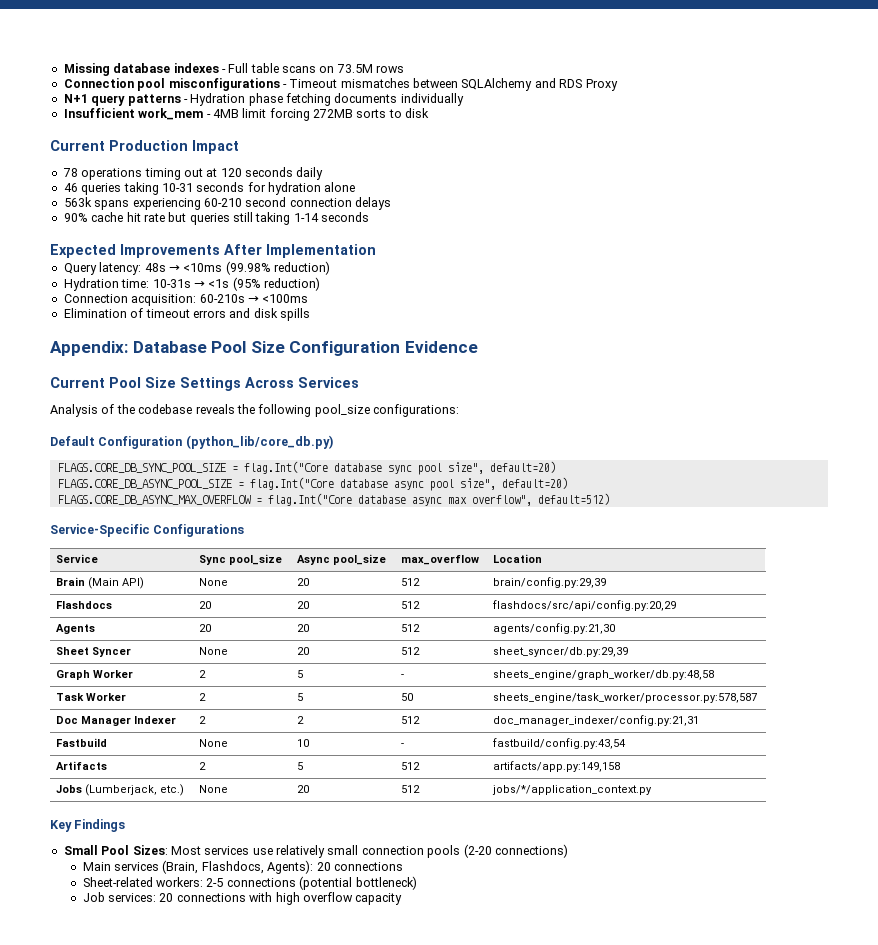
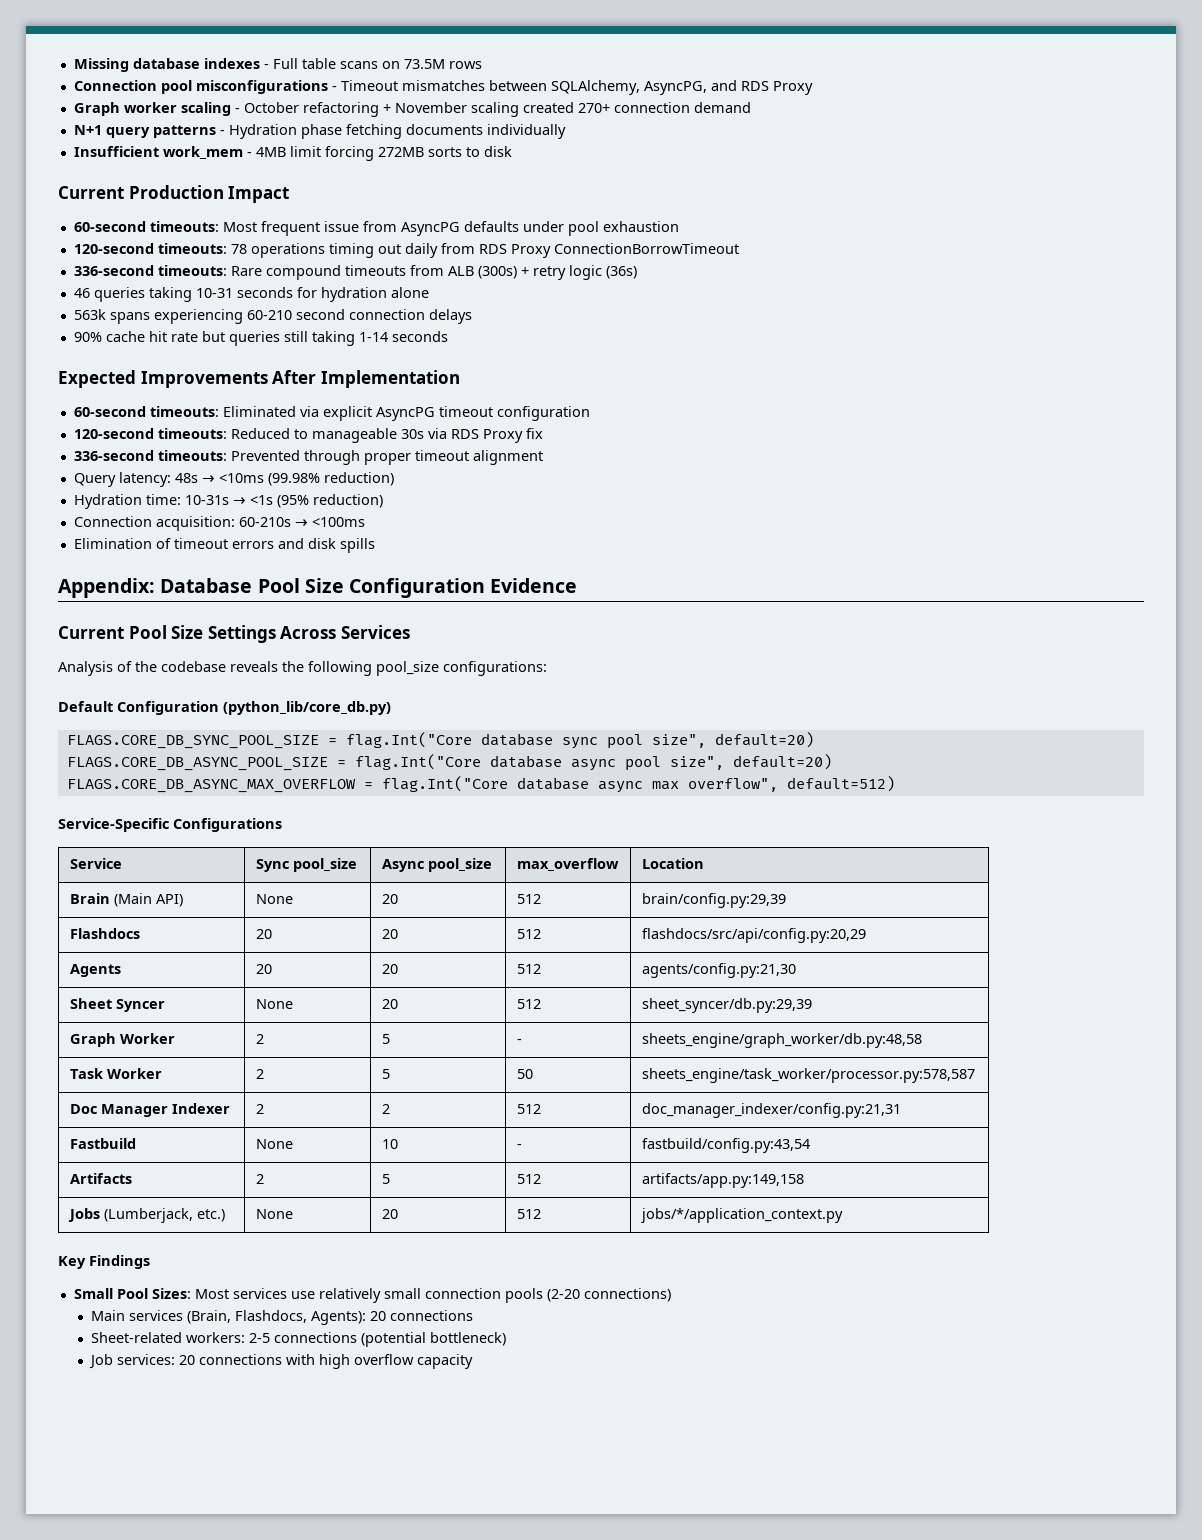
[461,78,533,91] SQLAlchemy -> [550,80,707,95] SQLAlchemy, AsyncPG,
(618, 85) none -> [73,102,751,117] // Graph worker scaling - October refactoring + November scaling created 270+ connection demand
[62,167,324,180] 78 operations timing out at 120 seconds daily -> [73,221,679,236] [73,243,739,258] [73,265,637,280] 60-second timeouts: Most frequent issue from AsyncPG defaults under pool exhaustion // 120-second timeouts: 78 operations timing out daily from RDS Proxy ConnectionBorrowTimeout // 336-second timeouts: Rare compound timeouts from ALB (300s) + retry logic (36s)
(376, 251) none -> [73,406,590,421] [73,428,543,443] [73,450,543,465] // 60-second timeouts: Eliminated via explicit AsyncPG timeout configuration // 120-second timeouts: Reduced to manageable 30s via RDS Proxy fix // 336-second timeouts: Prevented through proper timeout alignment

